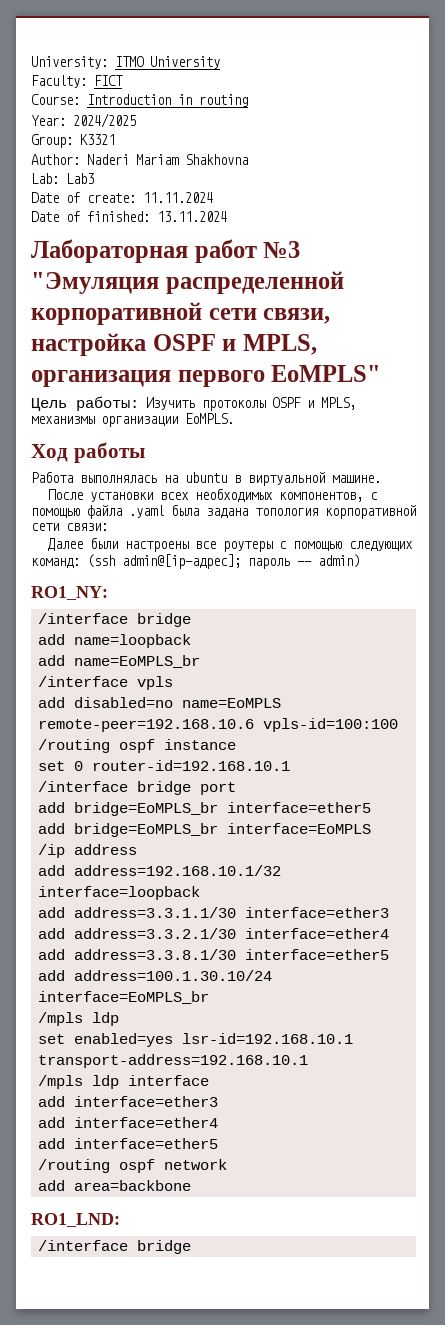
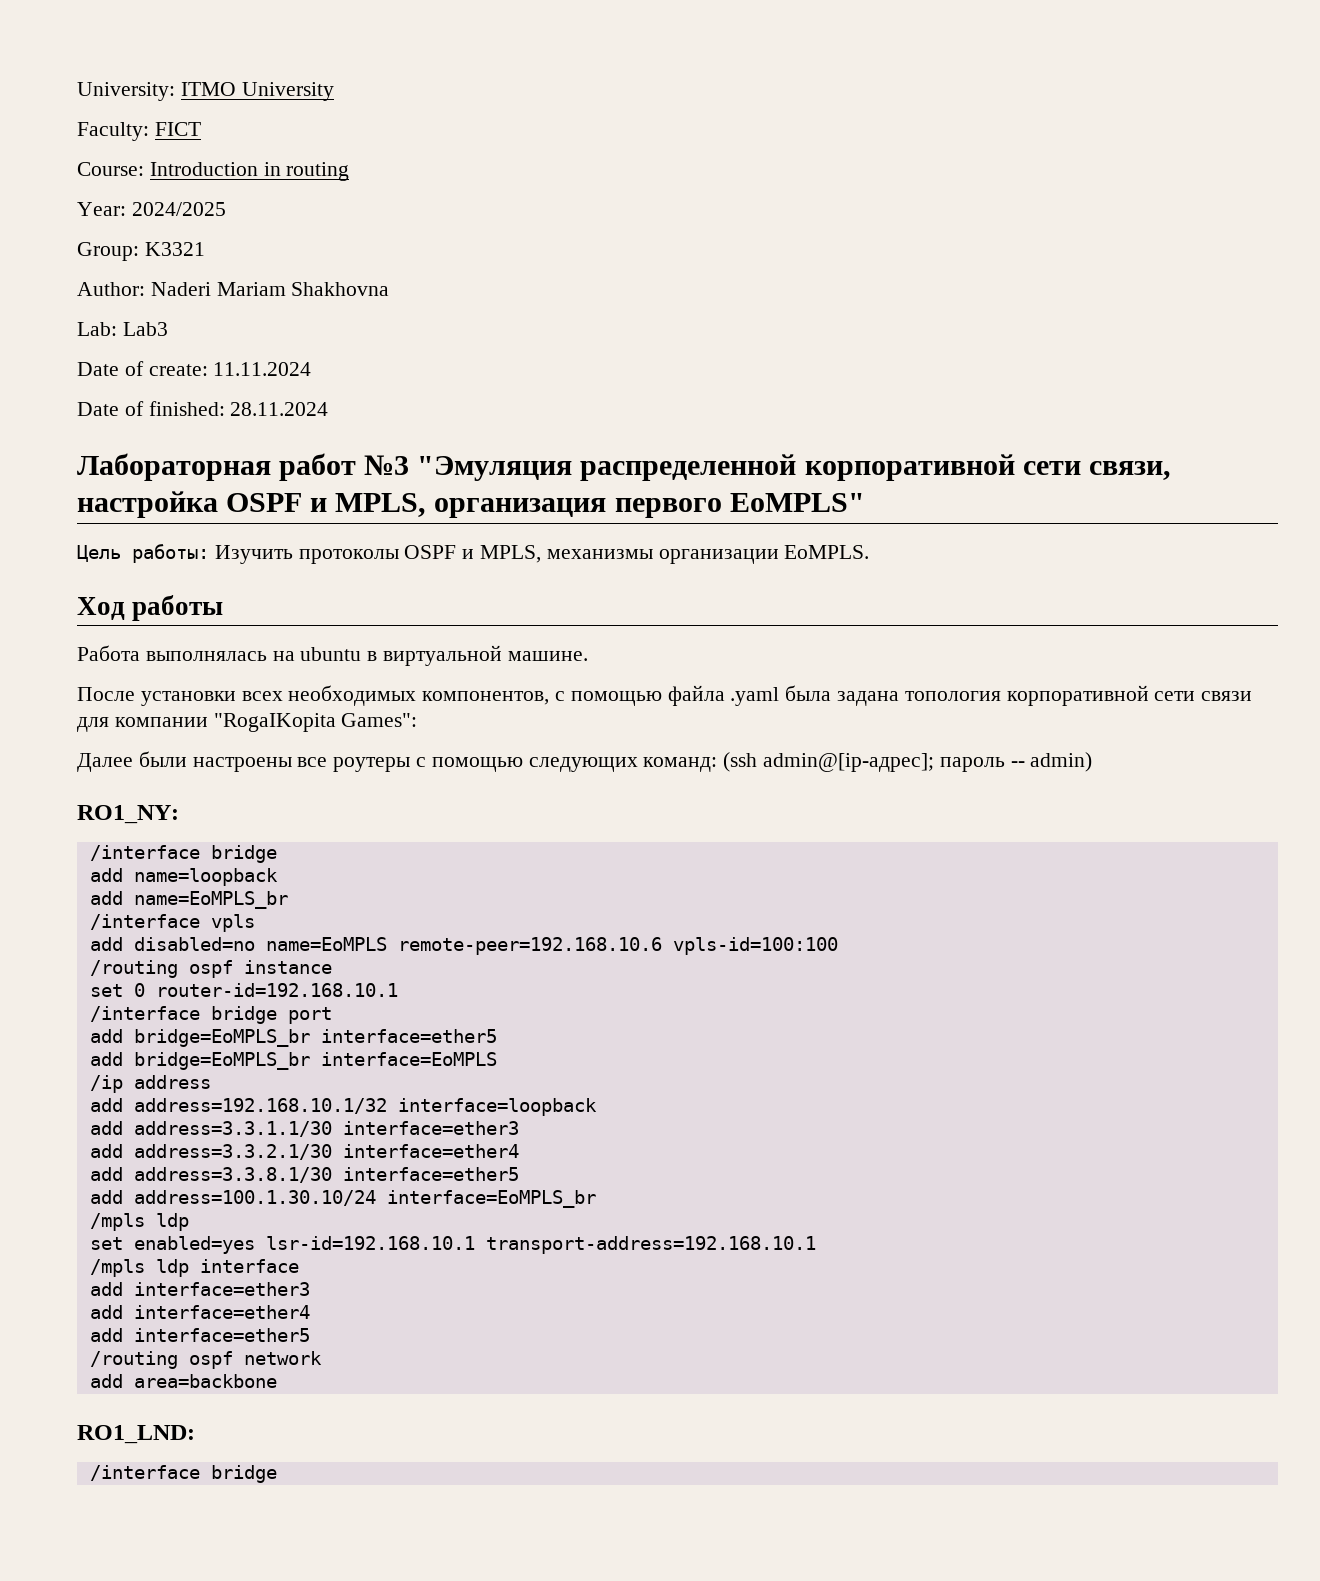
[157,211,227,222] 13.11.2024 -> [230,402,329,416] 28.11.2024
[66,523,108,531] связи: -> [1201,691,1253,701] [77,713,418,732] связи для компании "RogaIKopita Games":

